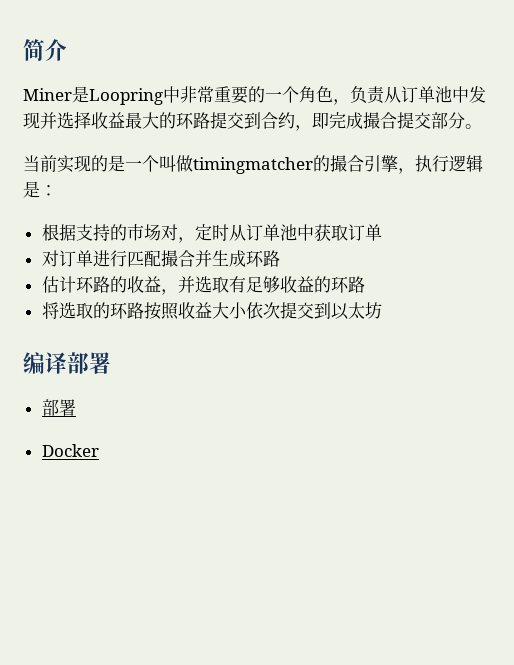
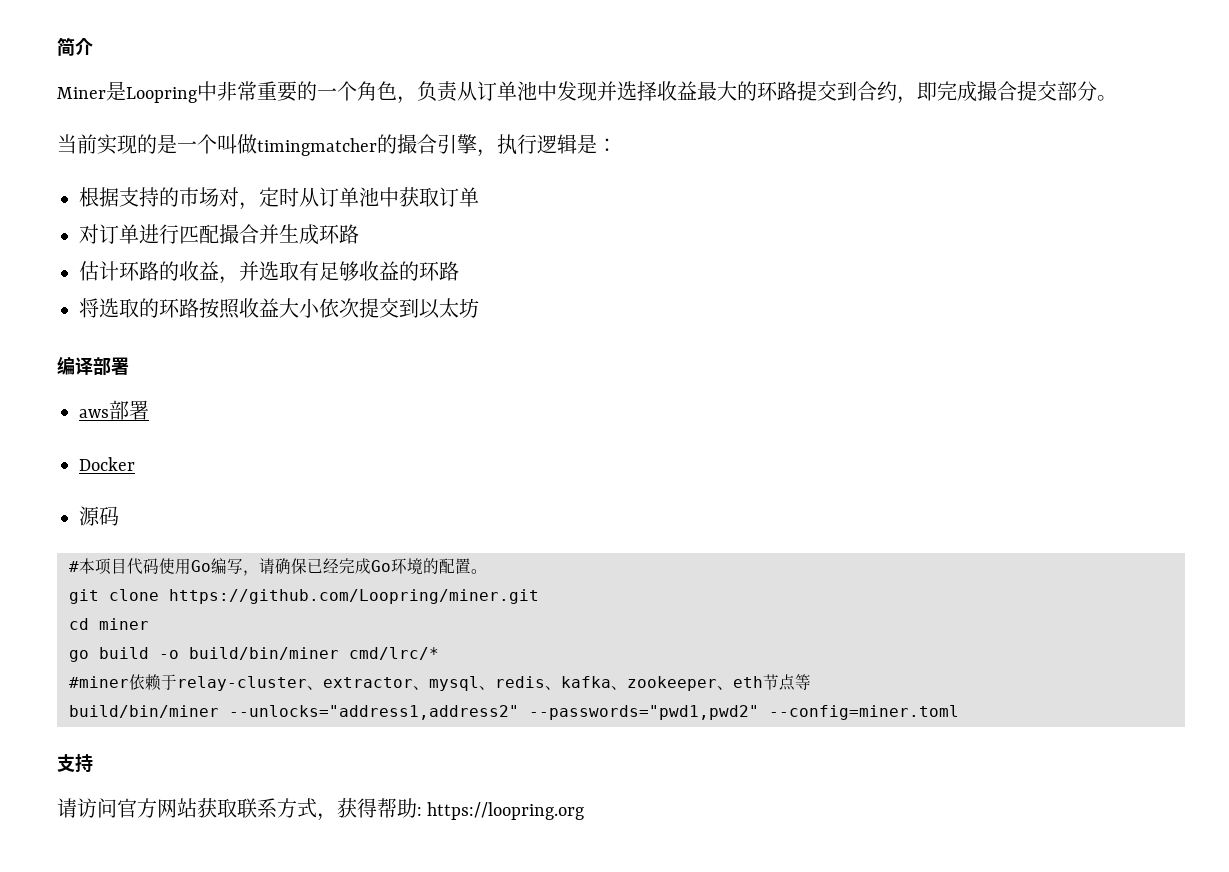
(111, 363) none -> [79,409,109,418] aws
(99, 450) none -> [79,506,119,526] [69,558,487,576] [69,589,539,604] [69,618,149,630] [69,647,439,662] [69,674,811,691] [69,705,959,720] [57,754,93,772] [57,798,585,821] // 源码 // #本项目代码使用Go编写，请确保已经完成Go环境的配置。 // git clone https://github.com/Loopring/miner.git // cd miner // go build -o build/bin/miner cmd/lrc/* // #miner依赖于relay-cluster、extractor、mysql、redis、kafka、zookeeper、eth节点等 // build/bin/miner --unlocks="address1,address2" --passwords="pwd1,pwd2" --config=miner.toml // 支持 // 请访问官方网站获取联系方式，获得帮助: https://loopring.org

